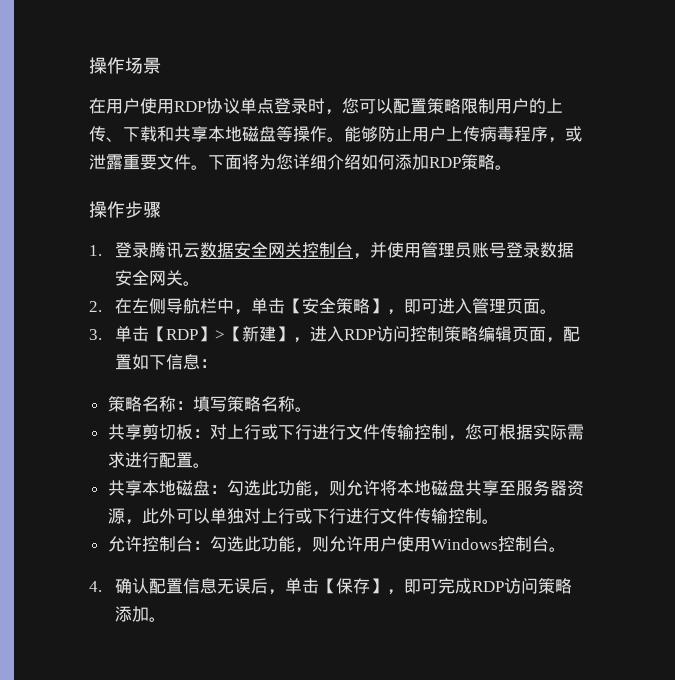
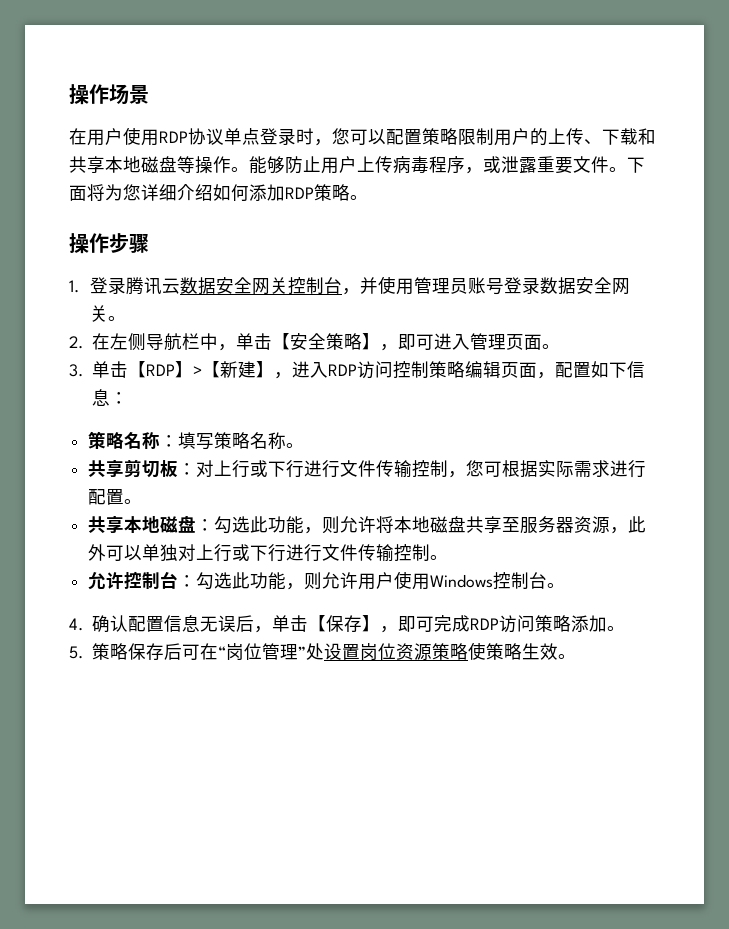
(166, 619) none -> [69,642,576,661] // 5.策略保存后可在“岗位管理”处设置岗位资源策略使策略生效。

